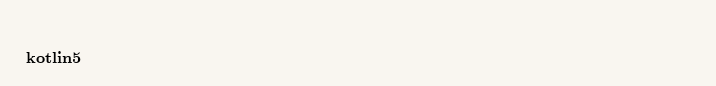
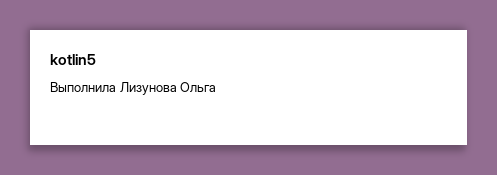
(81, 57) none -> [50,82,217,95] // Выполнила Лизунова Ольга

